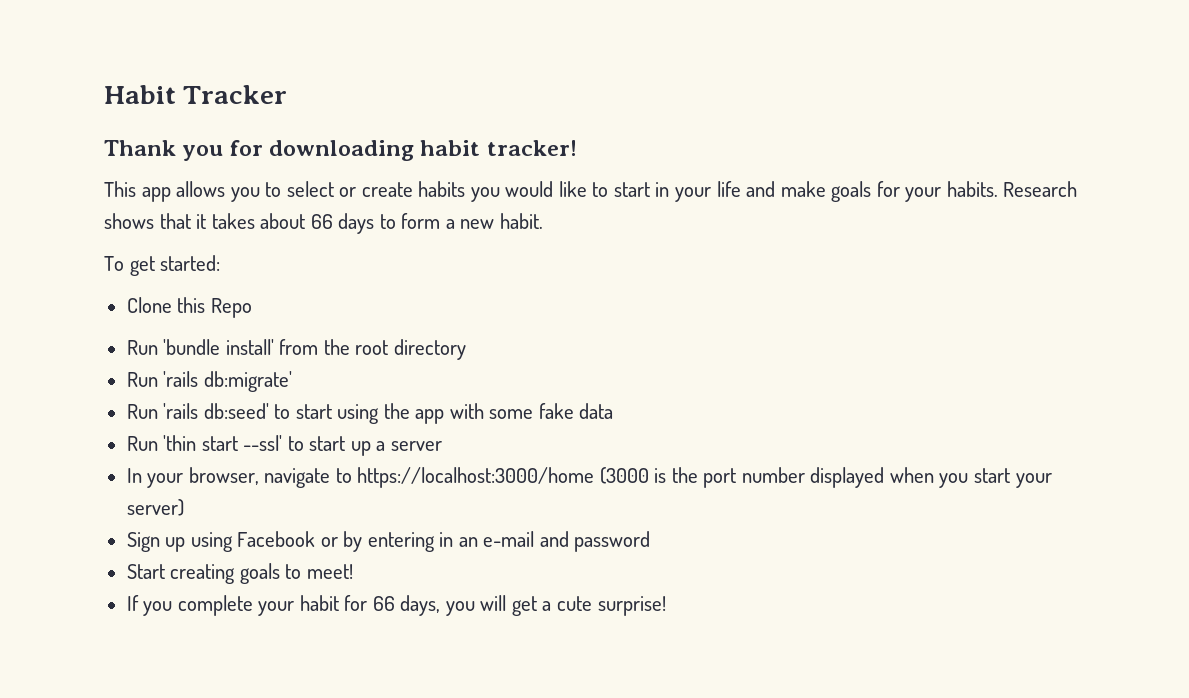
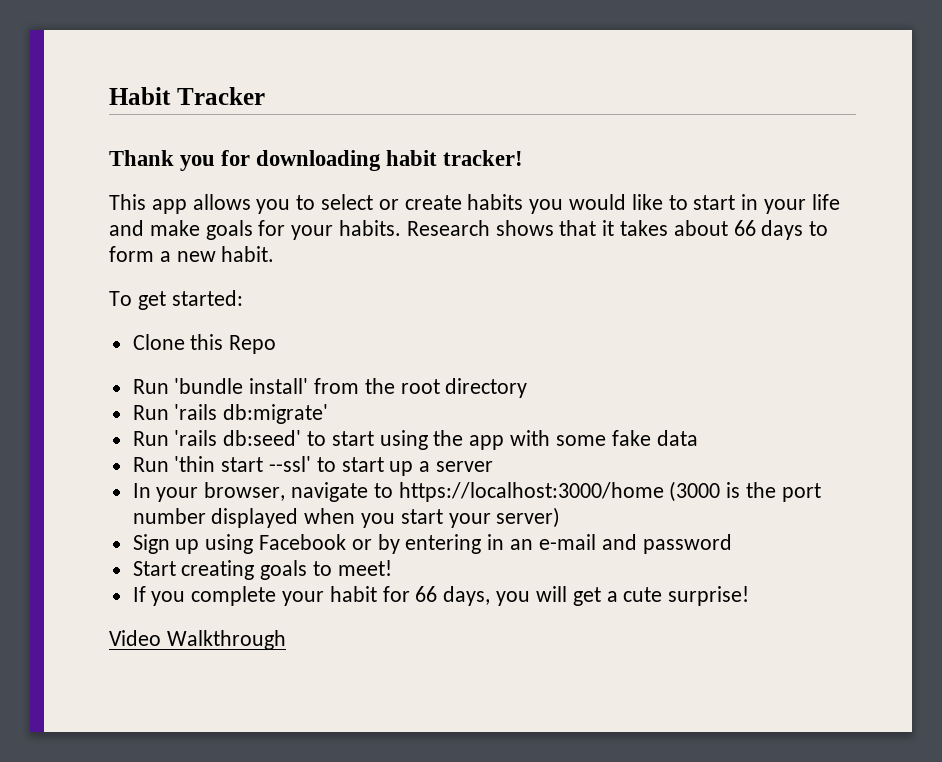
(666, 606) none -> [109,630,286,650] // Video Walkthrough

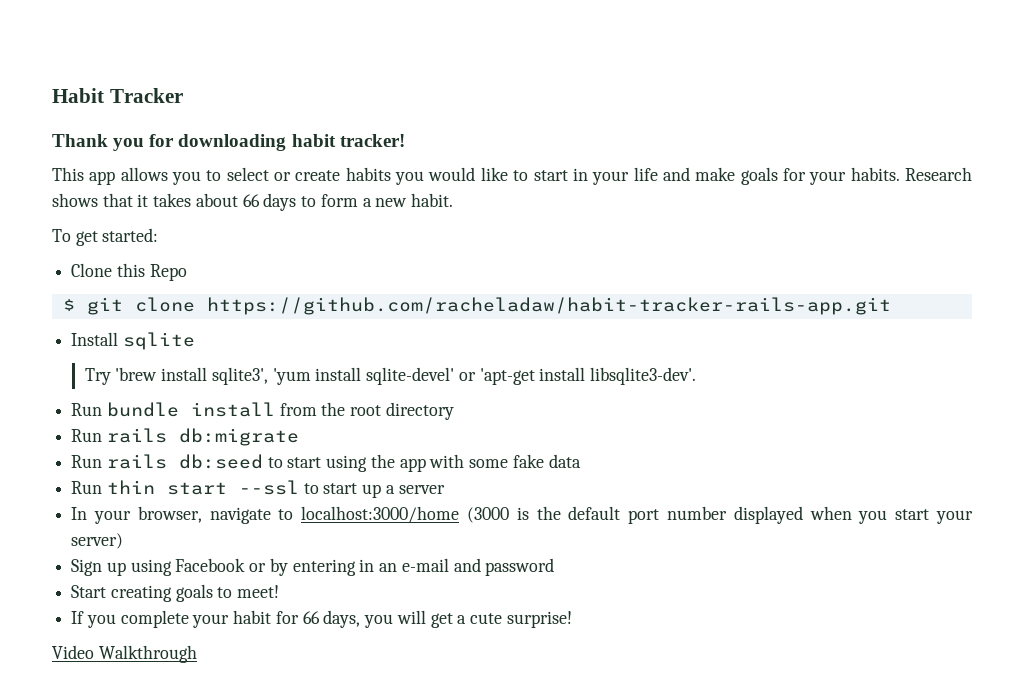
[132,378,309,394] // Run 'bundle install' -> [62,297,891,315] [71,332,195,350] [84,367,696,385] [71,402,275,417] // $ git clone https://github.com/racheladaw/habit-tracker-rails-app.git // Install sqlite // Try 'brew install sqlite3', 'yum install sqlite-devel' or 'apt-get install libsqlite3-dev'. // Run bundle install
[174,404,329,424] [132,430,302,446] 'rails db:migrate' // Run 'rails db:seed' -> [106,428,299,446] [71,454,263,469] rails db:migrate // Run rails db:seed
[174,456,312,472] 'thin start --ssl' -> [106,480,299,495] thin start --ssl
[398,482,664,502] https://localhost:3000/home -> [301,506,460,523] localhost:3000/home
(777, 490) none -> [568,506,621,520] default

